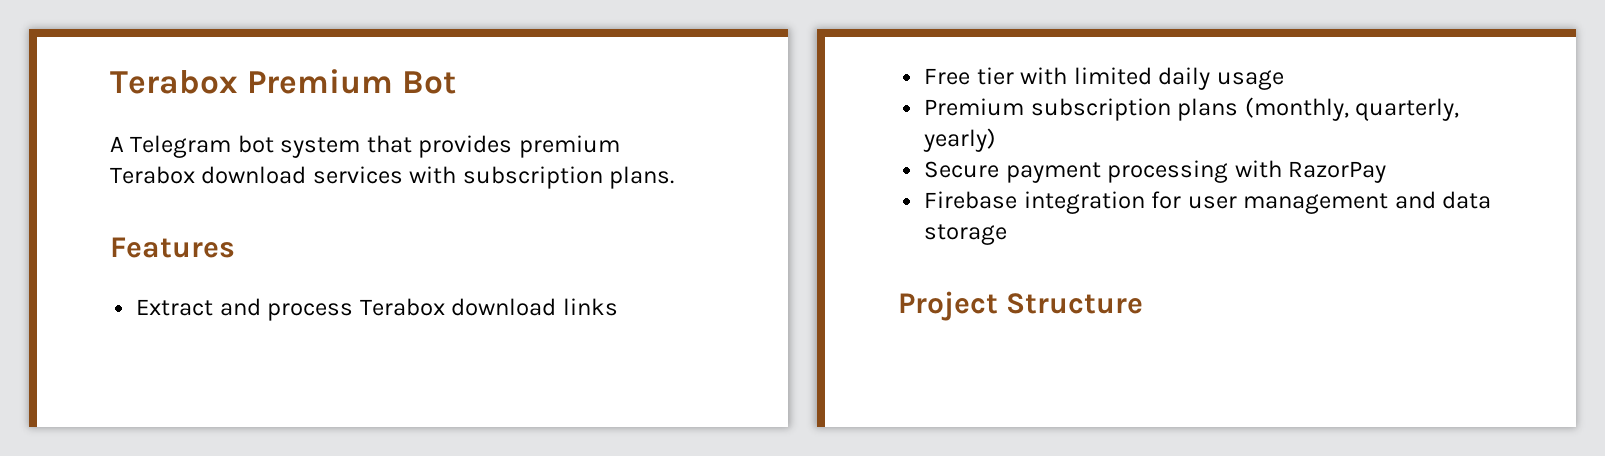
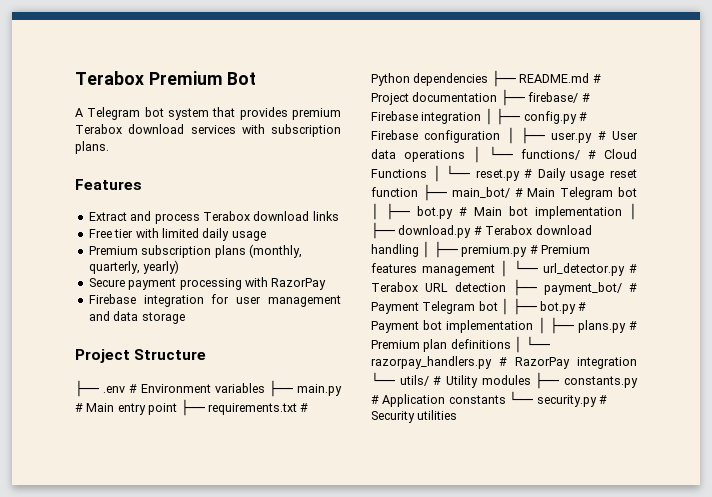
(1144, 303) none -> [75,380,342,397] [75,399,309,416] [371,70,601,87] [371,89,590,106] [371,108,587,125] [371,127,638,144] [371,146,637,163] [371,165,637,182] [371,184,637,201] [371,203,637,220] [371,222,592,239] [371,241,590,258] [371,260,637,277] [371,279,637,296] [371,298,587,315] [371,317,637,334] [371,336,550,353] [371,356,637,369] [371,372,638,389] [371,391,607,407] [371,410,458,423] // ├── .env # Environment variables ├── main.py # Main entry point ├── requirements.txt # Python dependencies ├── README.md # Project documentation ├── firebase/ # Firebase integration │ ├── config.py # Firebase configuration │ ├── user.py # User data operations │ └── functions/ # Cloud Functions │ └── reset.py # Daily usage reset function ├── main_bot/ # Main Telegram bot │ ├── bot.py # Main bot implementation │ ├── download.py # Terabox download handling │ ├── premium.py # Premium features management │ └── url_detector.py # Terabox URL detection ├── payment_bot/ # Payment Telegram bot │ ├── bot.py # Payment bot implementation │ ├── plans.py # Premium plan definitions │ └── razorpay_handlers.py # RazorPay integration └── utils/ # Utility modules ├── constants.py # Application constants └── security.py # Security utilities

